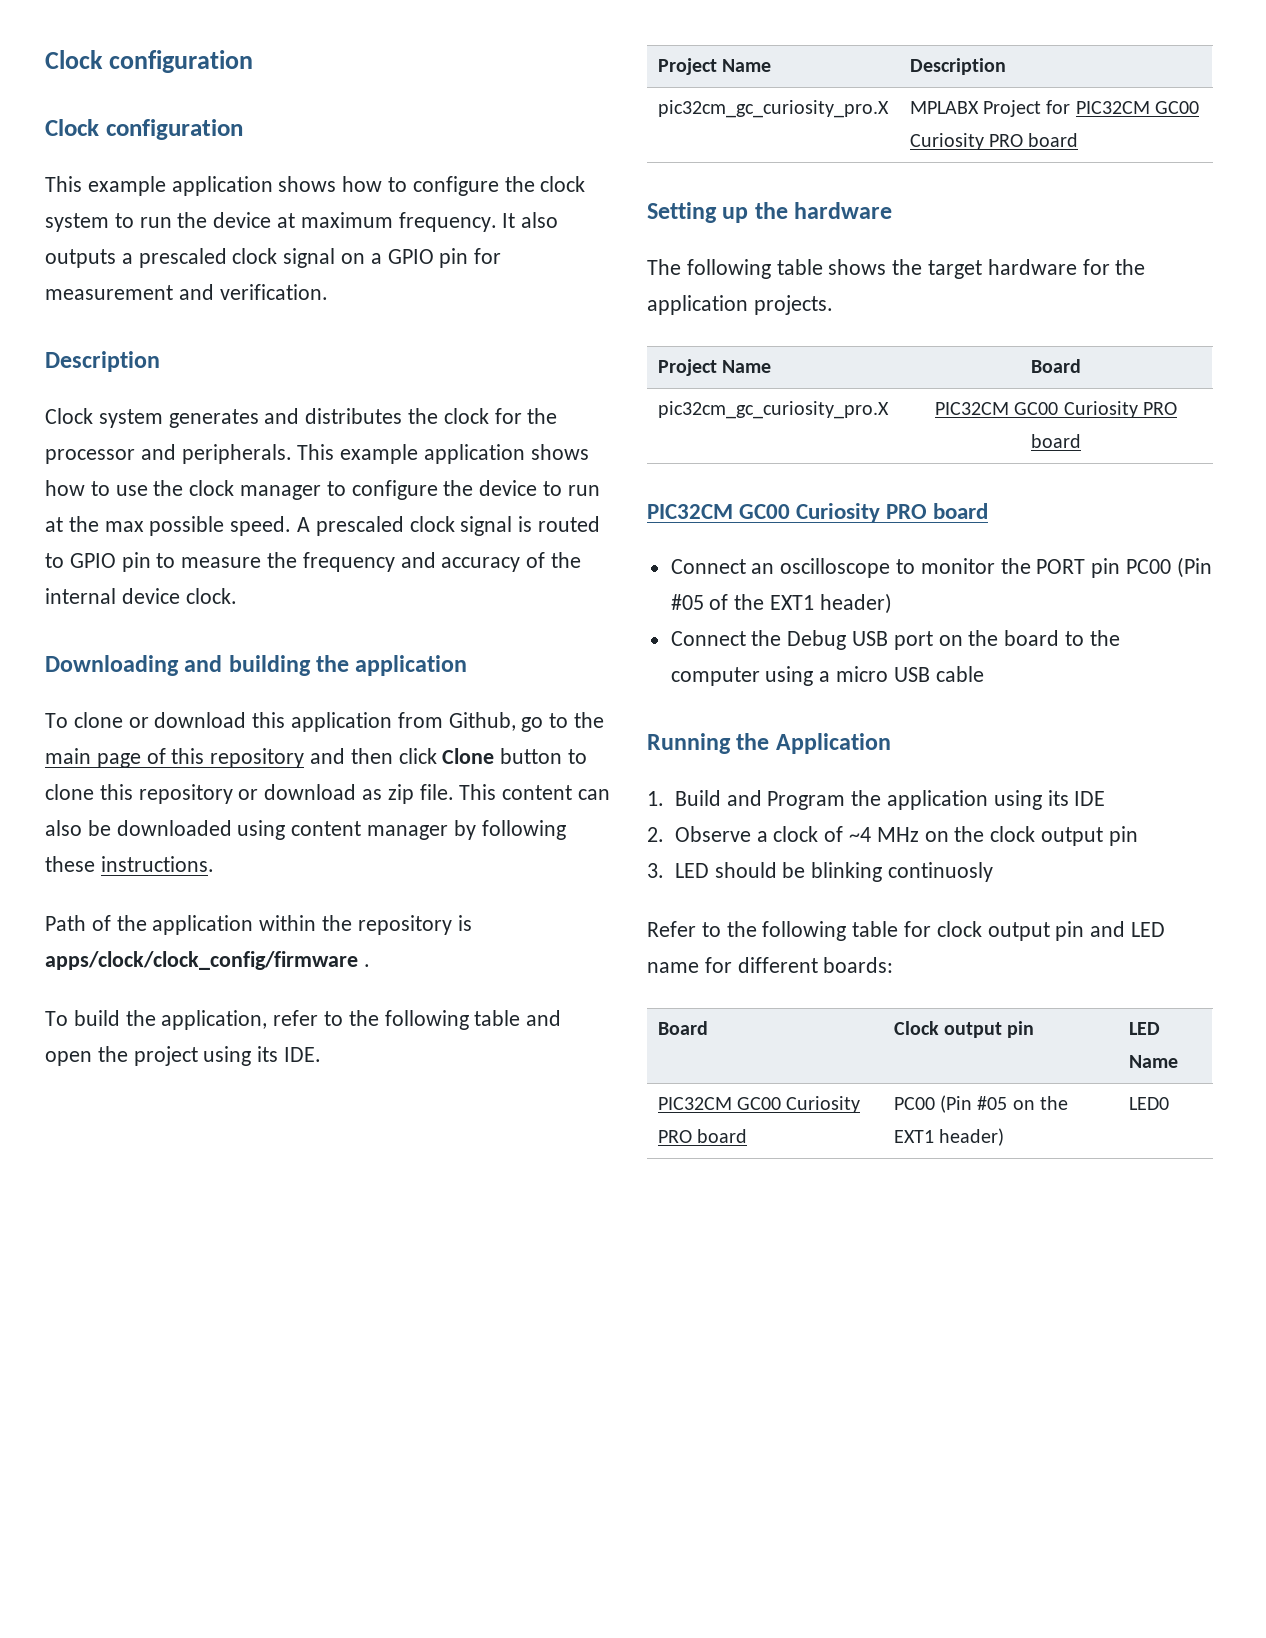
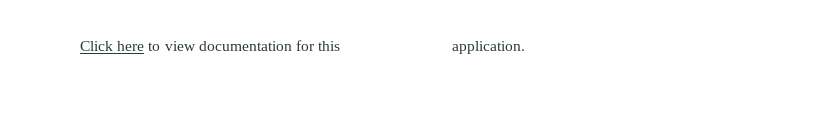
[45,50,254,73] [45,119,243,140] [45,176,586,196] [45,212,559,232] [45,248,502,268] [45,284,328,300] [45,351,160,372] [45,408,558,428] [45,444,589,464] [45,480,600,500] [45,516,601,536] [45,552,582,572] [45,588,237,604] [45,655,468,676] [45,712,605,732] [45,748,588,768] [45,784,611,804] [45,820,566,840] [45,856,214,872] [45,915,472,935] [45,951,370,970] [45,1010,562,1030] [45,1046,322,1066] [657,58,772,75] [909,58,1006,75] [657,100,889,118] [909,100,1199,117] [909,133,1079,150] [647,202,893,223] [647,259,1146,279] [647,295,833,315] [657,359,772,376] [1031,359,1081,373] [657,401,889,419] [935,401,1177,418] [1031,434,1081,448] [647,503,989,523] [670,557,1212,578] [670,593,892,614] [670,630,1120,650] [670,666,984,686] [647,733,891,754] [647,790,1106,810] [647,826,1138,846] [647,862,993,882] [647,921,1166,941] [647,957,894,973] [657,1021,708,1035] [893,1021,1035,1038] [1128,1022,1160,1035] [1128,1055,1178,1068] [657,1096,861,1113] [657,1129,748,1143] [893,1095,1068,1113] [893,1128,1005,1146] [1128,1097,1169,1110] Clock configuration // Clock configuration // This example application shows how to configure the clock system to run the device at maximum frequency. It also outputs a prescaled clock signal on a GPIO pin for measurement and verification. // Description // Clock system generates and distributes the clock for the processor and peripherals. This example application shows how to use the clock manager to configure the device to run at the max possible speed. A prescaled clock signal is routed to GPIO pin to measure the frequency and accuracy of the internal device clock. // Downloading and building the application // To clone or download this application from Github, go to the main page of this repository and then click Clone button to clone this repository or download as zip file. This content can also be downloaded using content manager by following these instructions. // Path of the application within the repository is apps/clock/clock_config/firmware . // To build the application, refer to the following table and open the project using its IDE. // Project Name | Description // pic32cm_gc_curiosity_pro.X | MPLABX Project for PIC32CM GC00 Curiosity PRO board // Setting up the hardware // The following table shows the target hardware for the application projects. // Project Name | Board // pic32cm_gc_curiosity_pro.X | PIC32CM GC00 Curiosity PRO board // PIC32CM GC00 Curiosity PRO board // Connect an oscilloscope to monitor the PORT pin PC00 (Pin #05 of the EXT1 header) // Connect the Debug USB port on the board to the computer using a micro USB cable // Running the Application // 1. Build and Program the application using its IDE // 2. Observe a clock of ~4 MHz on the clock output pin // 3. LED should be blinking continuosly // Refer to the following table for clock output pin and LED name for different boards: // Board | Clock output pin | LED Name // PIC32CM GC00 Curiosity PRO board | PC00 (Pin #05 on the EXT1 header) | LED0 -> [80,40,525,54] Click here to view documentation for this application.

